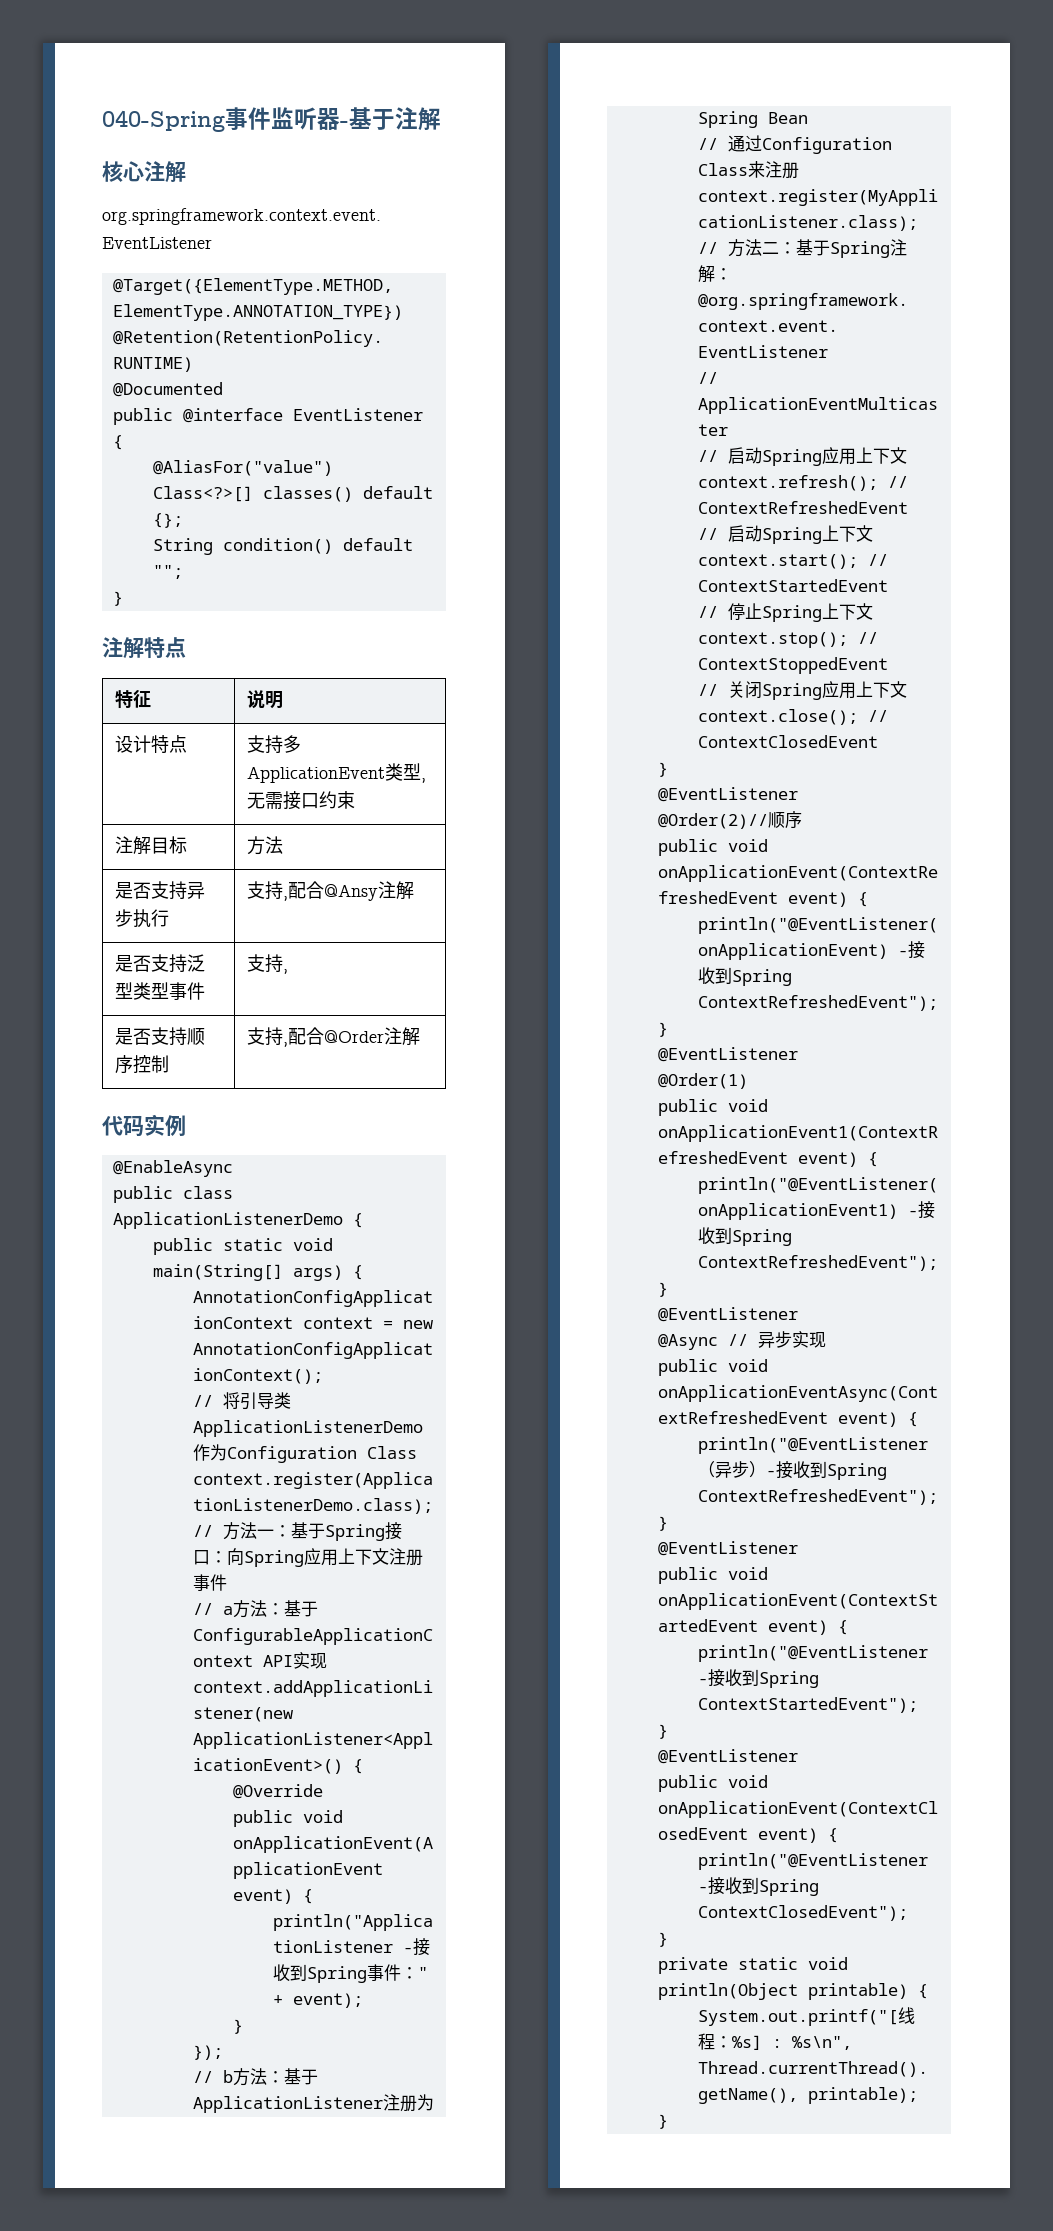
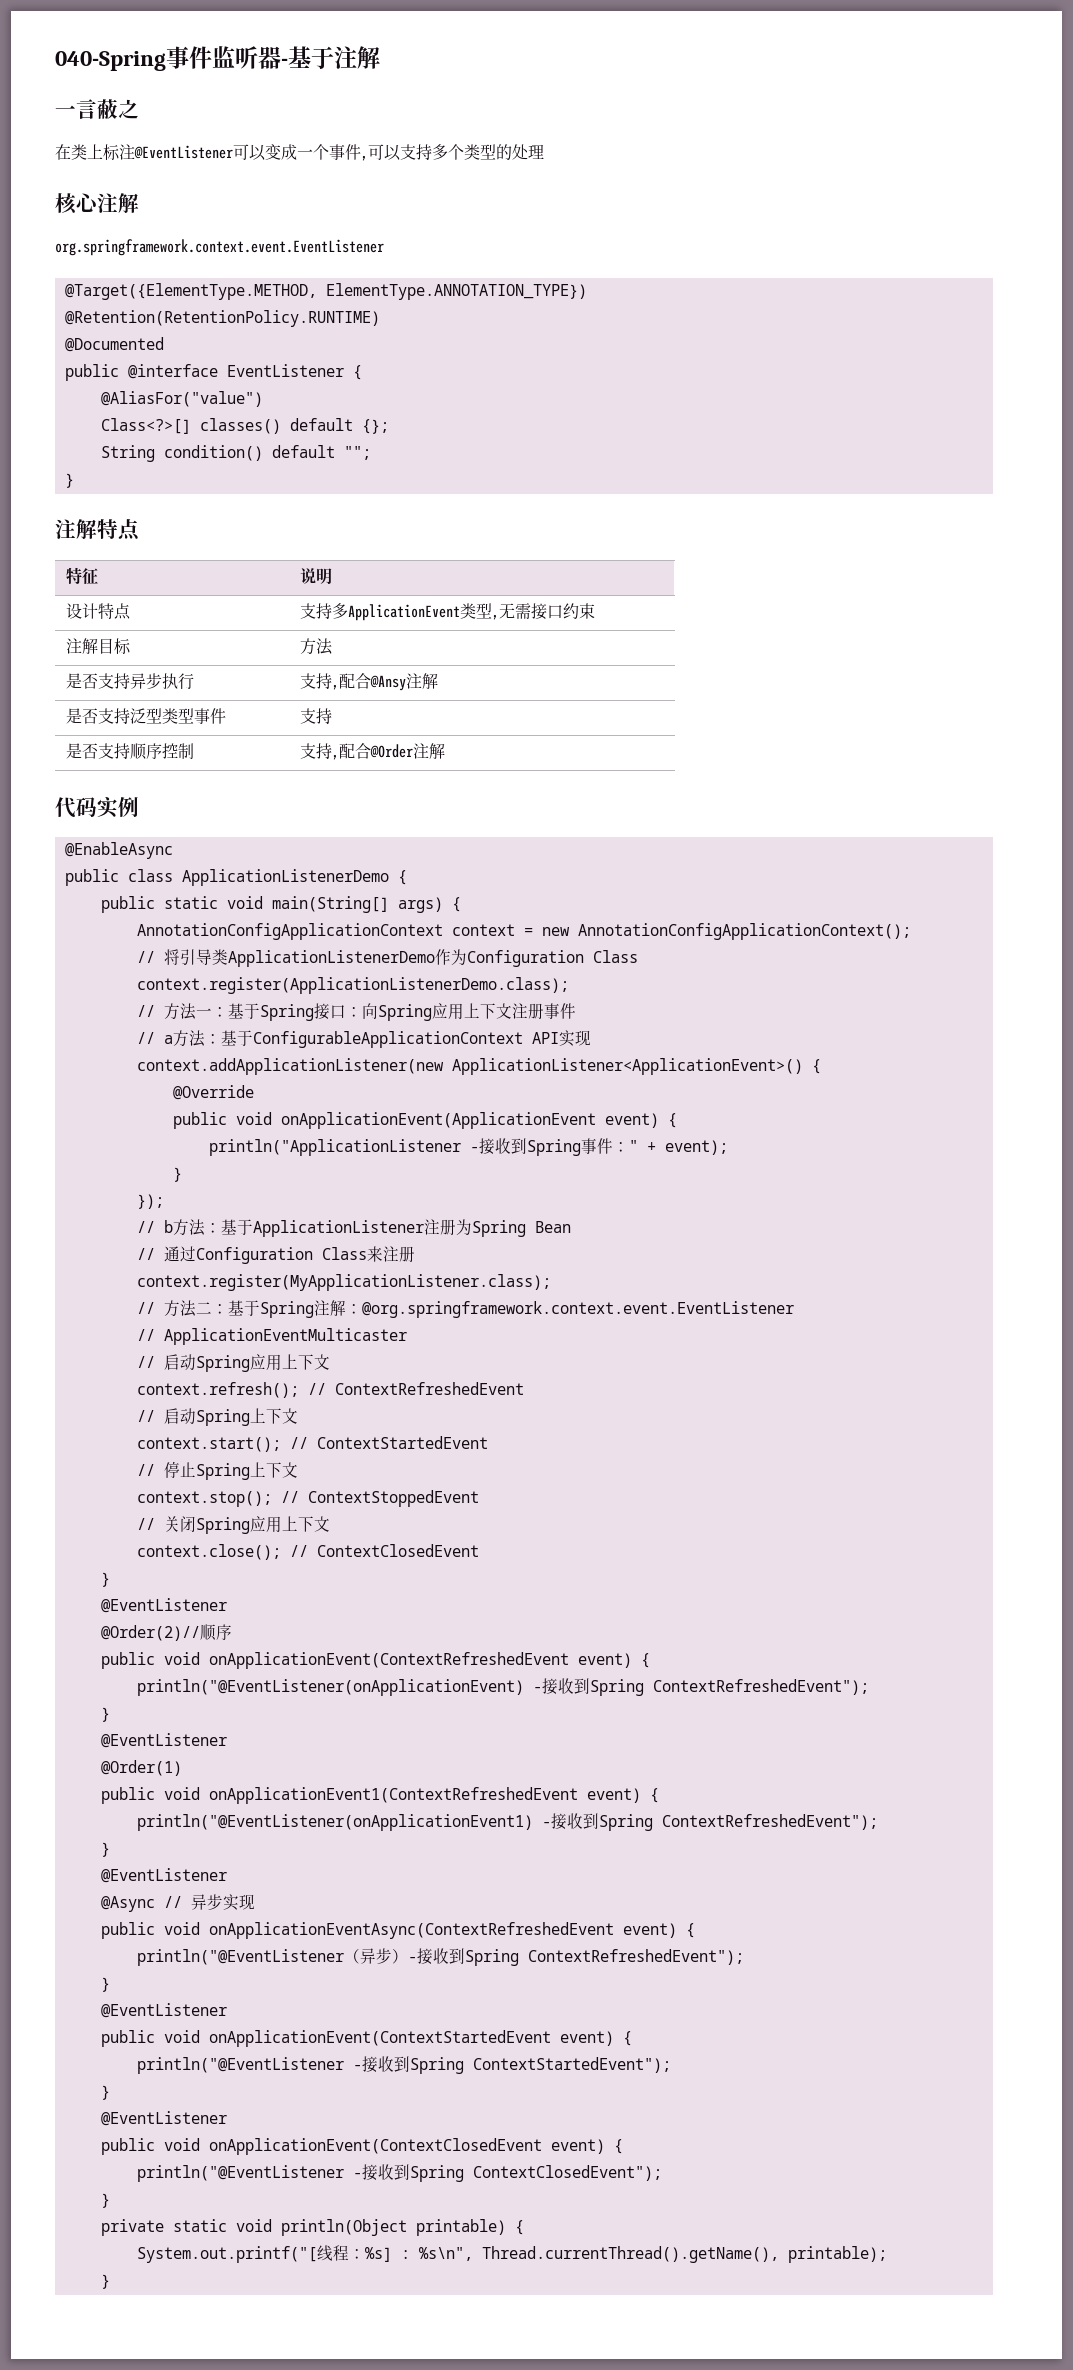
(441, 119) none -> [55,99,139,119] [55,144,544,161] // 一言蔽之 // 在类上标注@EventListener可以变成一个事件,可以支持多个类型的处理
[283,969,289,974] , -> (333, 716) none

